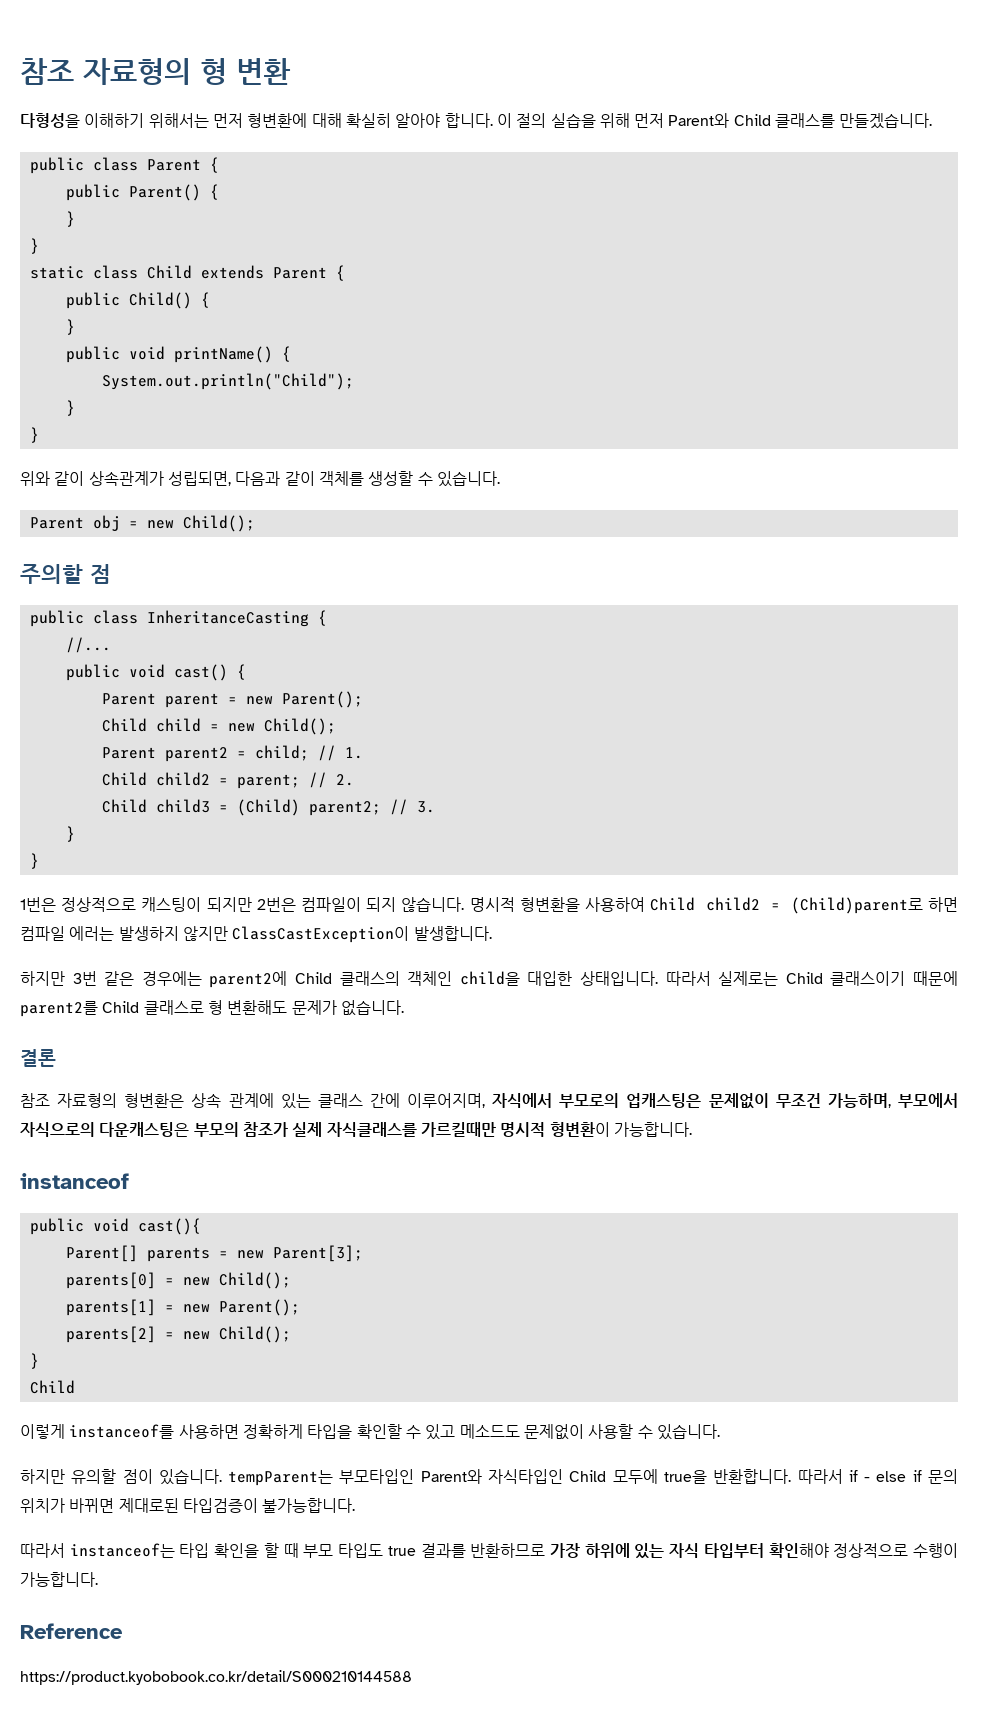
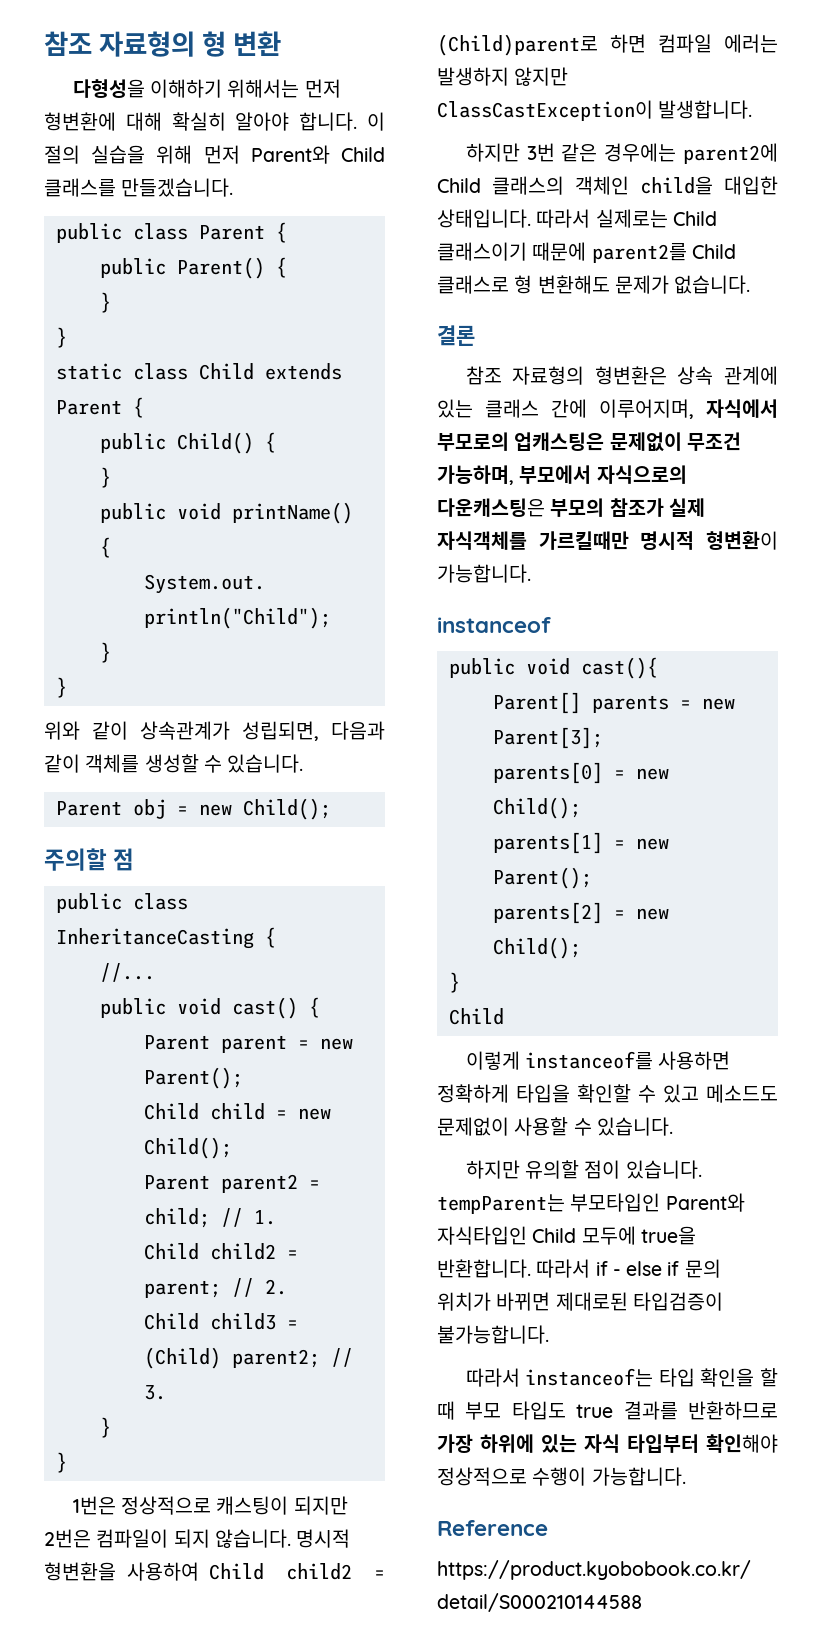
[326,1122,417,1137] 자식클래스를 -> [437,531,527,550] 자식객체를

